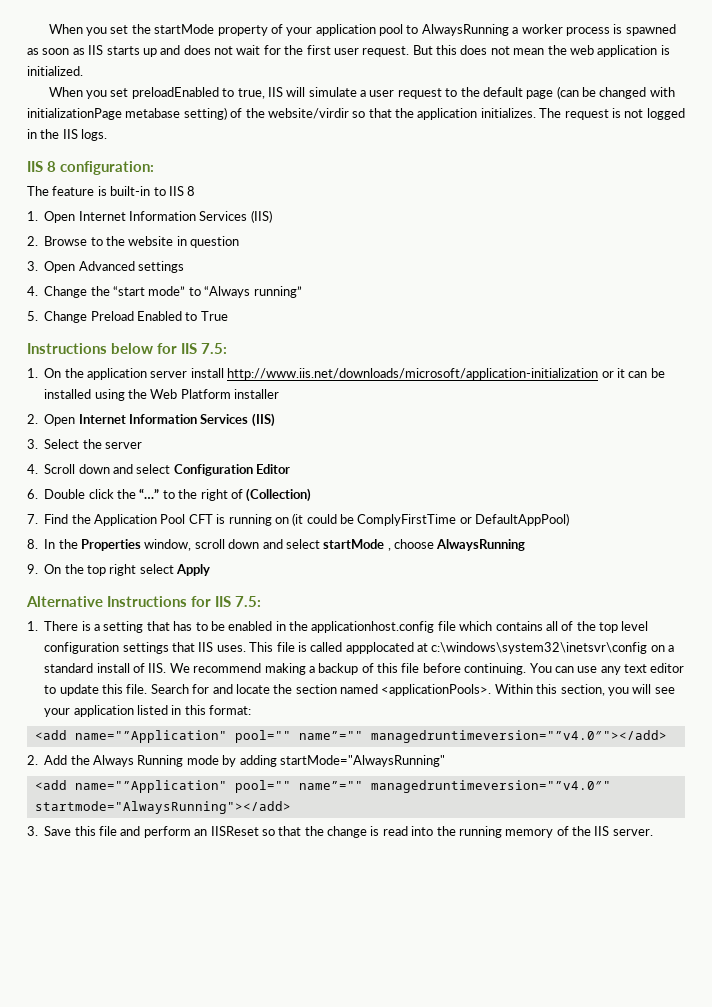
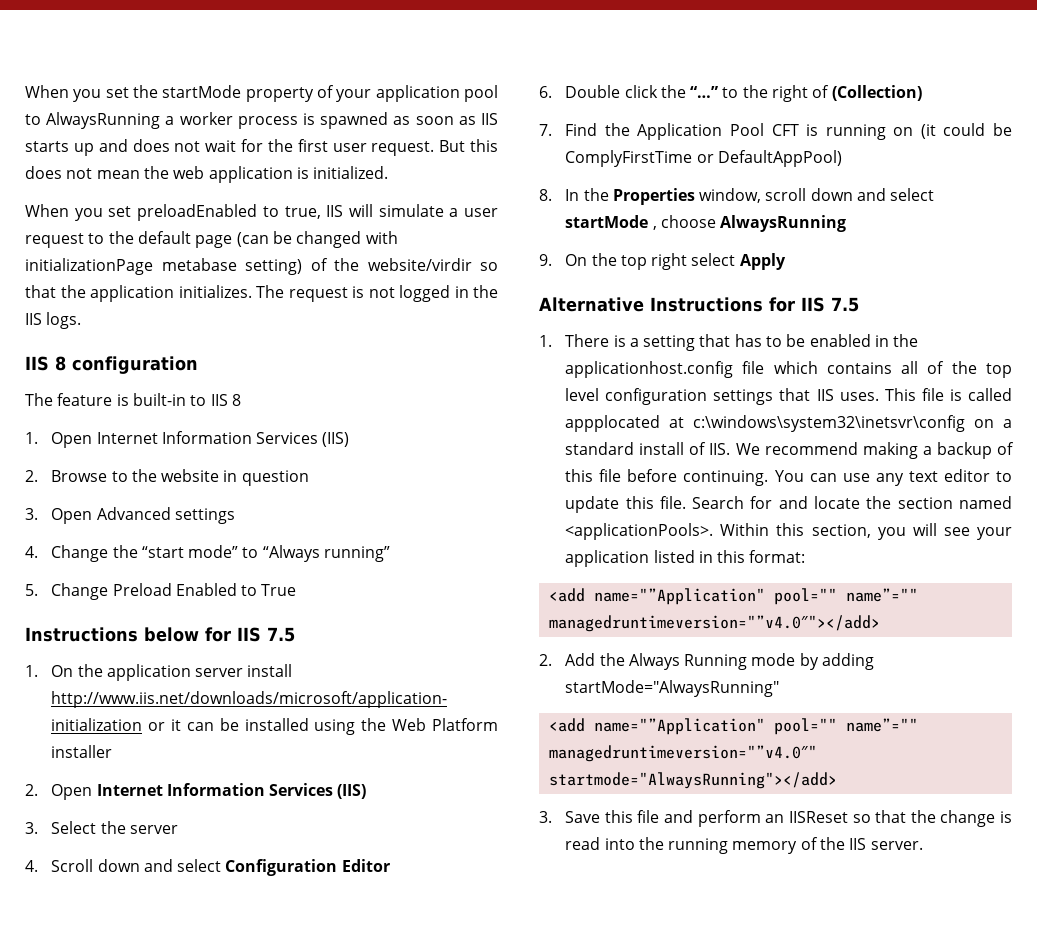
[60,161,154,175] configuration: -> [72,356,198,374] configuration
[201,343,227,354] 7.5: -> [267,627,295,642] 7.5
[235,596,261,607] 7.5: -> [831,297,859,312] 7.5

